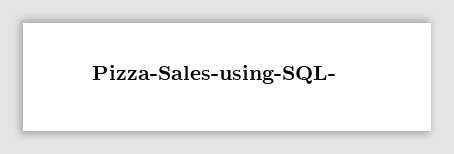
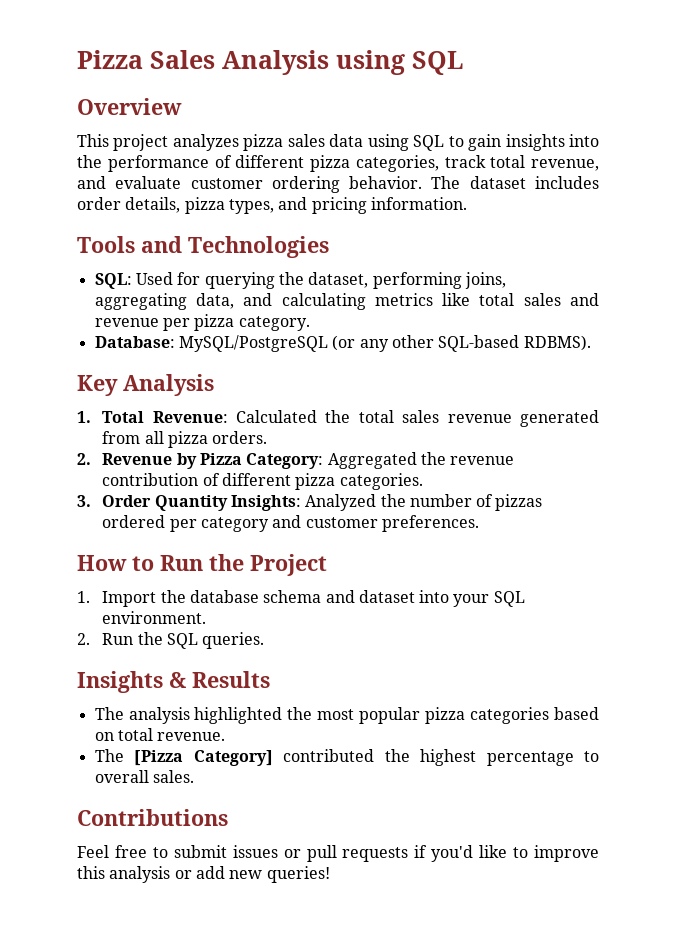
[92,65,336,84] Pizza-Sales-using-SQL- -> [77,50,463,75] [77,98,182,115] [77,134,599,151] [77,155,599,172] [77,176,599,193] [77,197,467,214] [77,236,329,258] [94,272,506,289] [94,293,599,310] [94,314,310,331] [94,335,591,352] [77,374,214,396] [77,410,600,427] [102,431,268,448] [77,452,515,469] [102,473,423,490] [77,494,543,511] [102,515,479,532] [77,554,327,576] [77,590,525,607] [102,611,207,624] [77,632,265,649] [77,671,270,693] [94,707,600,724] [94,728,226,741] [94,749,599,766] [94,770,194,783] [77,809,228,826] [77,845,600,862] [77,866,330,883] Pizza Sales Analysis using SQL // Overview // This project analyzes pizza sales data using SQL to gain insights into the performance of different pizza categories, track total revenue, and evaluate customer ordering behavior. The dataset includes order details, pizza types, and pricing information. // Tools and Technologies // SQL: Used for querying the dataset, performing joins, aggregating data, and calculating metrics like total sales and revenue per pizza category. // Database: MySQL/PostgreSQL (or any other SQL-based RDBMS). // Key Analysis // 1. Total Revenue: Calculated the total sales revenue generated from all pizza orders. // 2. Revenue by Pizza Category: Aggregated the revenue contribution of different pizza categories. // 3. Order Quantity Insights: Analyzed the number of pizzas ordered per category and customer preferences. // How to Run the Project // 1. Import the database schema and dataset into your SQL environment. // 2. Run the SQL queries. // Insights & Results // The analysis highlighted the most popular pizza categories based on total revenue. // The [Pizza Category] contributed the highest percentage to overall sales. // Contributions // Feel free to submit issues or pull requests if you'd like to improve this analysis or add new queries!

